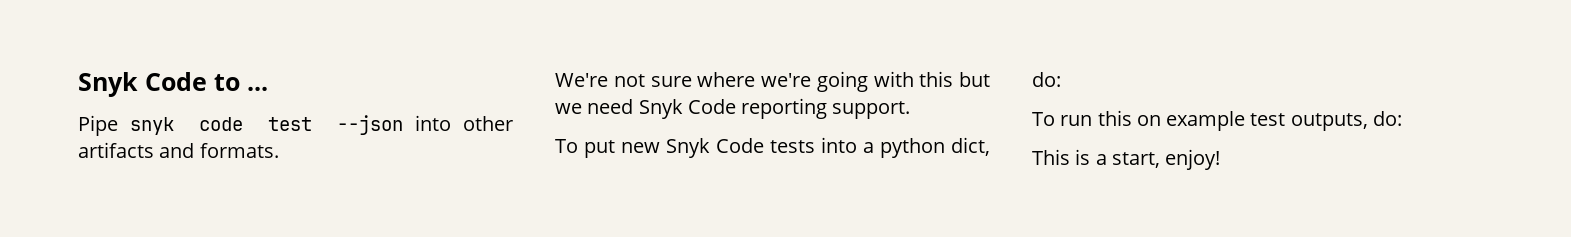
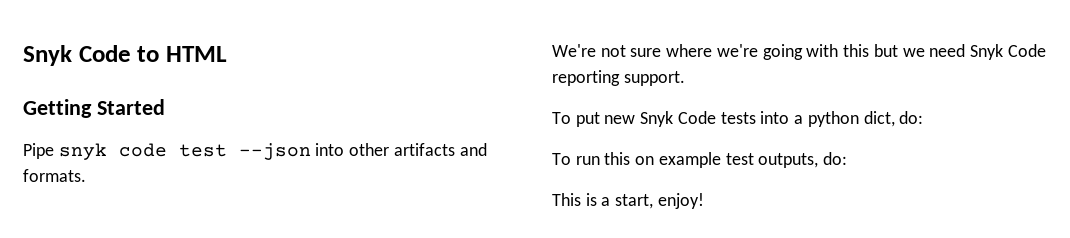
[247,86,268,91] ... -> [165,46,227,62] [23,99,165,118] HTML // Getting Started

